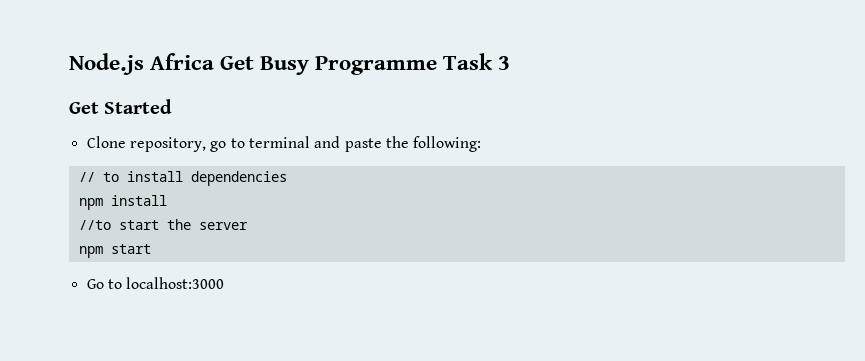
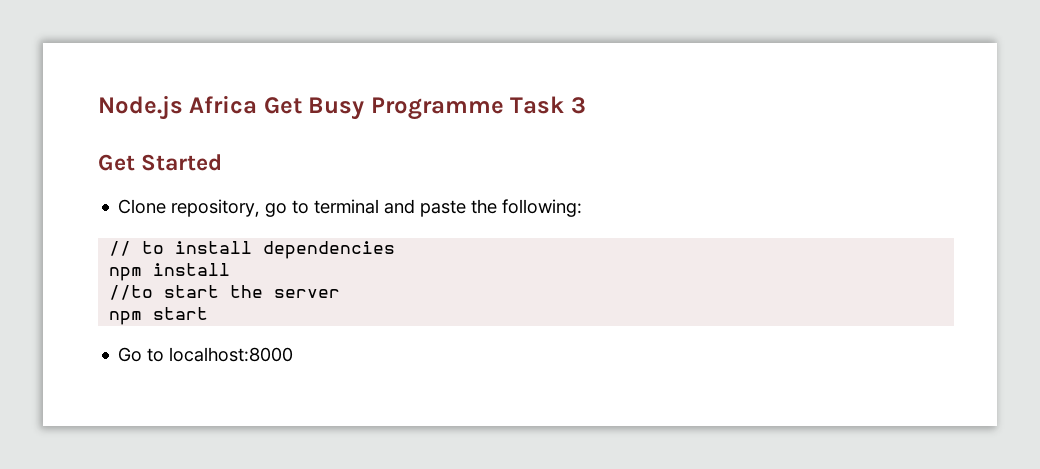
[126,277,225,289] localhost:3000 -> [169,347,294,362] localhost:8000

